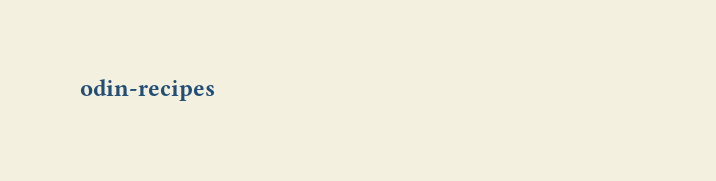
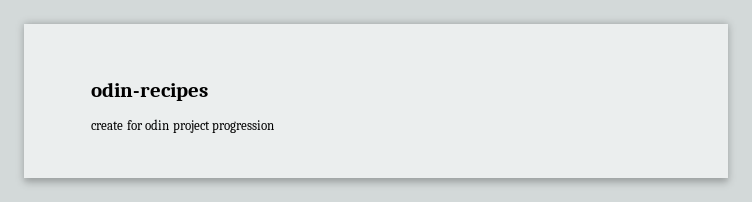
(215, 90) none -> [91,119,275,133] // create for odin project progression

